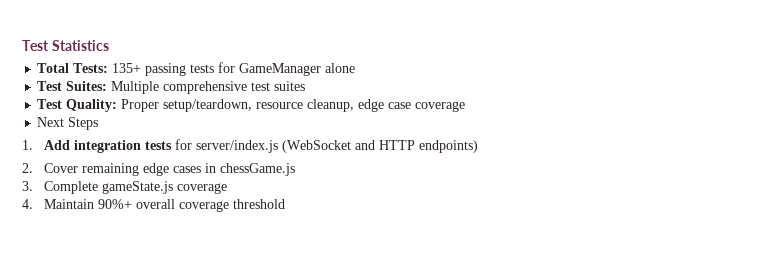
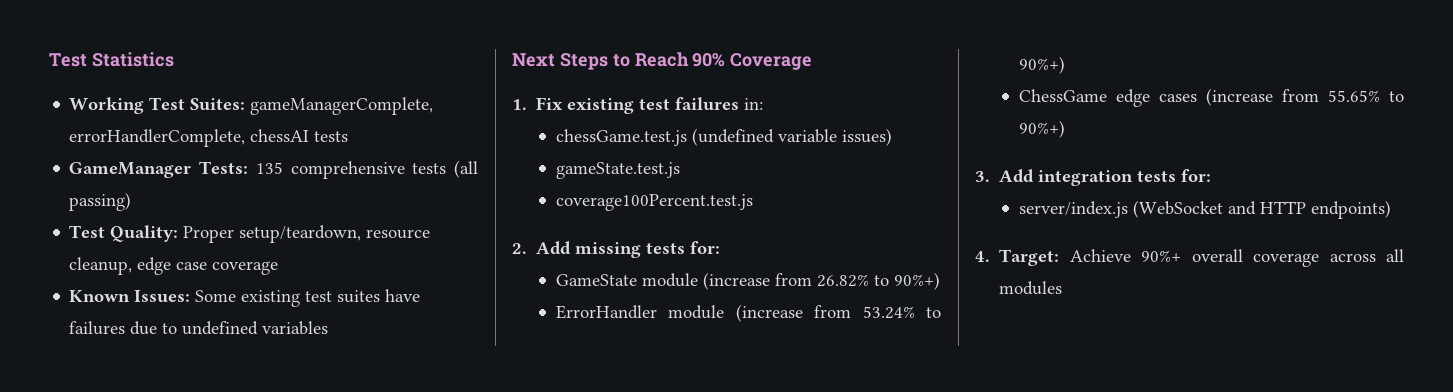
[37,62,356,76] [37,81,306,94] Total Tests: 135+ passing tests for GameManager alone // Test Suites: Multiple comprehensive test suites -> [69,97,434,115] [69,129,349,147] [69,160,478,179] [69,192,132,211] Working Test Suites: gameManagerComplete, errorHandlerComplete, chessAI tests // GameManager Tests: 135 comprehensive tests (all passing)
[37,117,99,130] [22,140,33,150] Next Steps // 1. -> [69,289,421,307] [69,321,329,335] [512,52,813,70] [512,97,764,114] [555,128,892,146] [555,162,680,179] [555,194,753,211] [512,241,721,258] [555,272,940,290] [555,304,941,322] [1018,56,1065,74] [1018,88,1404,107] [1018,120,1065,138] [975,171,990,182] Known Issues: Some existing test suites have failures due to undefined variables // Next Steps to Reach 90% Coverage // 1. Fix existing test failures in: // chessGame.test.js (undefined variable issues) // gameState.test.js // coverage100Percent.test.js // 2. Add missing tests for: // GameState module (increase from 26.82% to 90%+) // ErrorHandler module (increase from 53.24% to 90%+) // ChessGame edge cases (increase from 55.65% to 90%+) // 3.
[175,139,193,150] for -> [1181,169,1212,182] for: //
[22,163,296,176] [22,181,228,194] [22,199,286,212] 2. Cover remaining edge cases in chessGame.js // 3. Complete gameState.js coverage // 4. Maintain 90%+ overall coverage threshold -> [975,249,1404,267] [999,281,1063,295] 4. Target: Achieve 90%+ overall coverage across all modules

